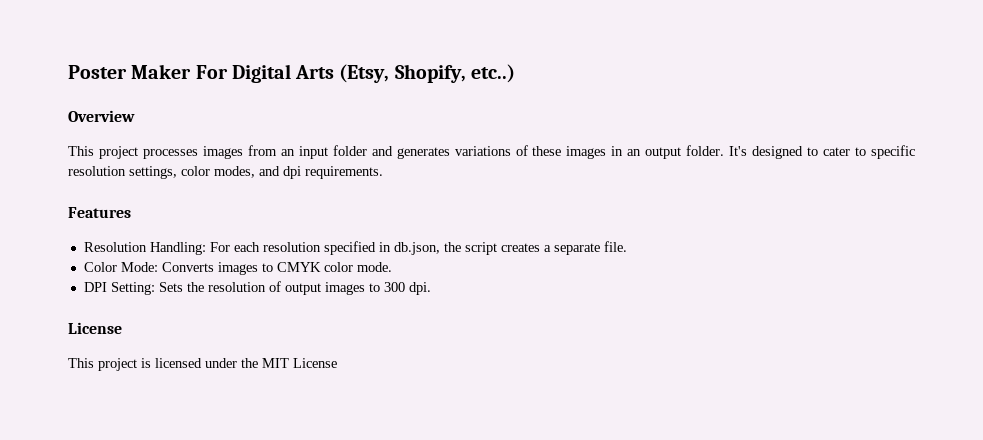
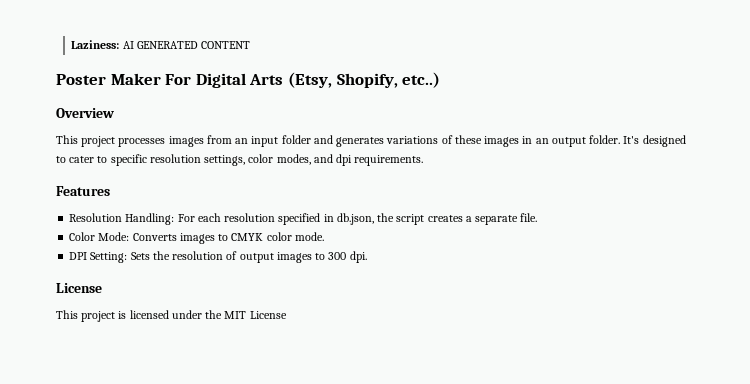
(68, 72) none -> [71,40,251,49] Laziness: AI GENERATED CONTENT //

